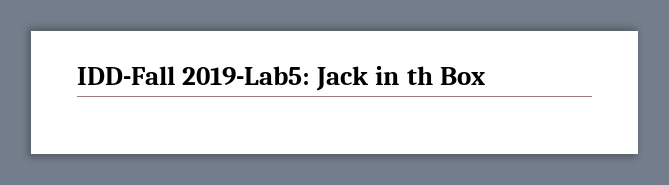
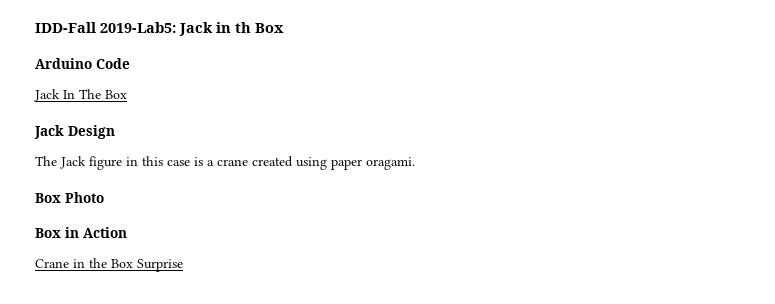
(485, 76) none -> [35,58,130,69] [34,89,127,102] [34,125,115,139] [35,156,415,170] [35,192,104,203] [35,227,127,238] [35,258,183,272] // Arduino Code // Jack In The Box // Jack Design // The Jack figure in this case is a crane created using paper oragami. // Box Photo // Box in Action // Crane in the Box Surprise

